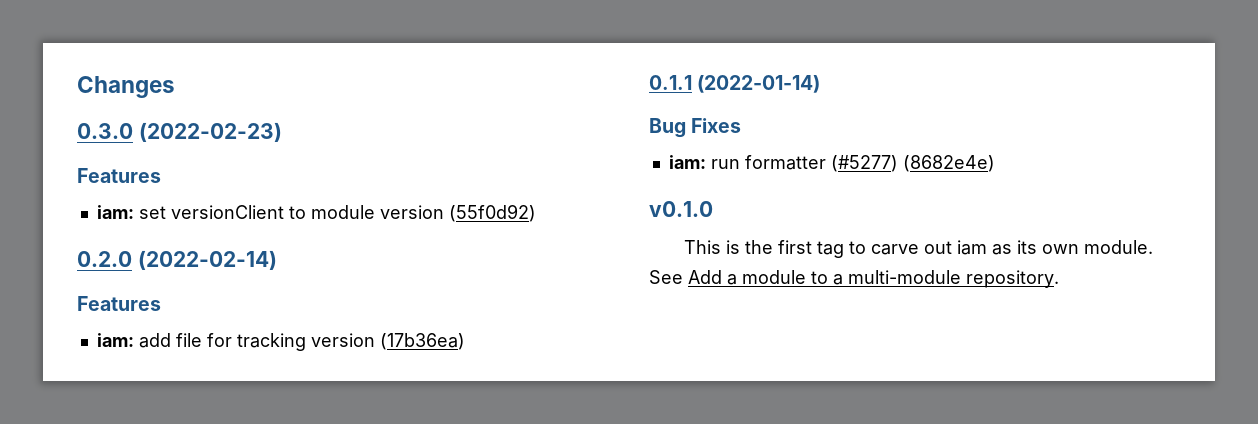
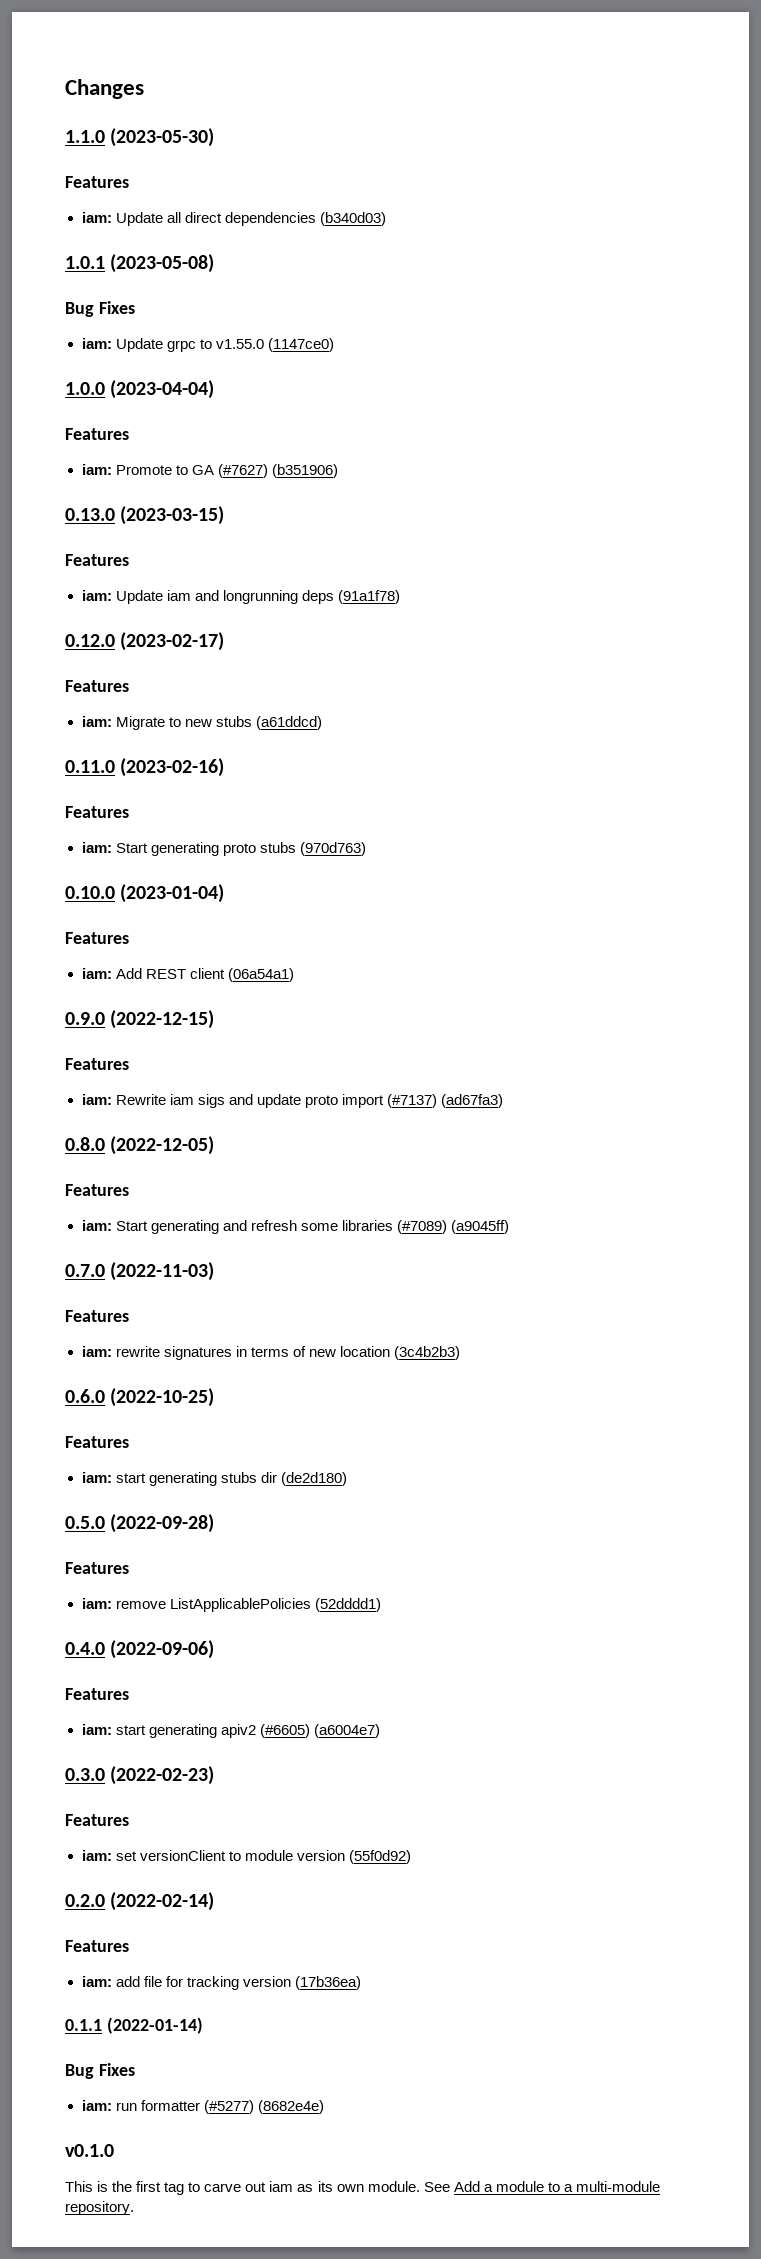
(175, 87) none -> [65,128,215,147] [65,176,129,188] [81,212,386,226] [65,254,215,273] [65,301,135,317] [81,338,334,352] [65,380,215,399] [65,428,129,440] [81,464,338,478] [65,506,225,525] [65,554,129,566] [81,590,400,604] [65,632,225,651] [65,680,129,692] [81,716,322,730] [65,758,225,777] [65,806,129,818] [81,842,366,856] [65,884,225,903] [65,932,129,944] [81,968,294,982] [65,1010,215,1029] [65,1058,129,1070] [81,1094,503,1108] [65,1136,215,1155] [65,1184,129,1196] [81,1220,509,1234] [65,1262,215,1281] [65,1310,129,1322] [81,1346,460,1360] [65,1388,215,1407] [65,1436,129,1448] [81,1472,347,1486] [65,1514,215,1533] [65,1562,129,1574] [81,1598,381,1612] [65,1640,215,1659] [65,1688,129,1700] [81,1724,380,1738] // 1.1.0 (2023-05-30) // Features // iam: Update all direct dependencies (b340d03) // 1.0.1 (2023-05-08) // Bug Fixes // iam: Update grpc to v1.55.0 (1147ce0) // 1.0.0 (2023-04-04) // Features // iam: Promote to GA (#7627) (b351906) // 0.13.0 (2023-03-15) // Features // iam: Update iam and longrunning deps (91a1f78) // 0.12.0 (2023-02-17) // Features // iam: Migrate to new stubs (a61ddcd) // 0.11.0 (2023-02-16) // Features // iam: Start generating proto stubs (970d763) // 0.10.0 (2023-01-04) // Features // iam: Add REST client (06a54a1) // 0.9.0 (2022-12-15) // Features // iam: Rewrite iam sigs and update proto import (#7137) (ad67fa3) // 0.8.0 (2022-12-05) // Features // iam: Start generating and refresh some libraries (#7089) (a9045ff) // 0.7.0 (2022-11-03) // Features // iam: rewrite signatures in terms of new location (3c4b2b3) // 0.6.0 (2022-10-25) // Features // iam: start generating stubs dir (de2d180) // 0.5.0 (2022-09-28) // Features // iam: remove ListApplicablePolicies (52dddd1) // 0.4.0 (2022-09-06) // Features // iam: start generating apiv2 (#6605) (a6004e7)

